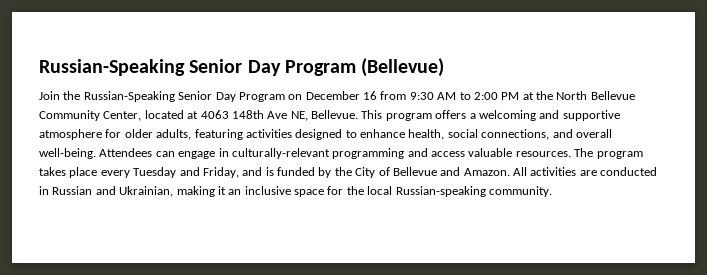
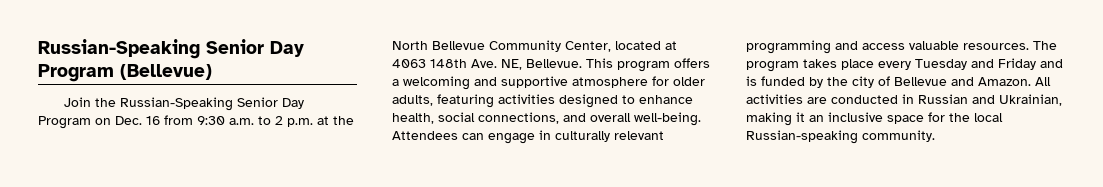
[305,91,360,100] December -> [115,116,142,125] Dec.
[437,92,520,100] AM to 2:00 PM -> [229,116,313,127] a.m. to 2 p.m.
[267,111,288,119] Ave -> [471,59,497,68] Ave.
[231,148,330,159] culturally-relevant -> [555,131,664,142] culturally relevant
[202,167,239,178] Friday, -> [998,58,1036,70] Friday
[355,167,376,178] City -> [852,76,874,88] city

